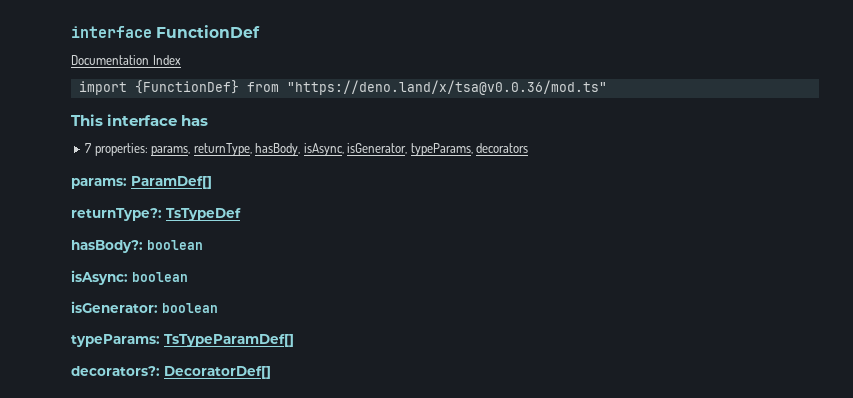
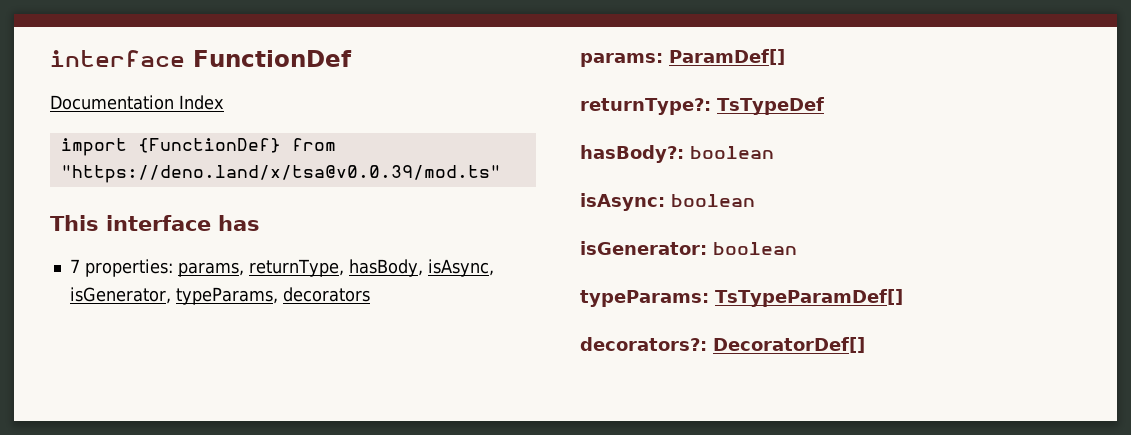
[286,80,607,95] "https://deno.land/x/tsa@v0.0.36/mod.ts" -> [60,165,501,183] "https://deno.land/x/tsa@v0.0.39/mod.ts"

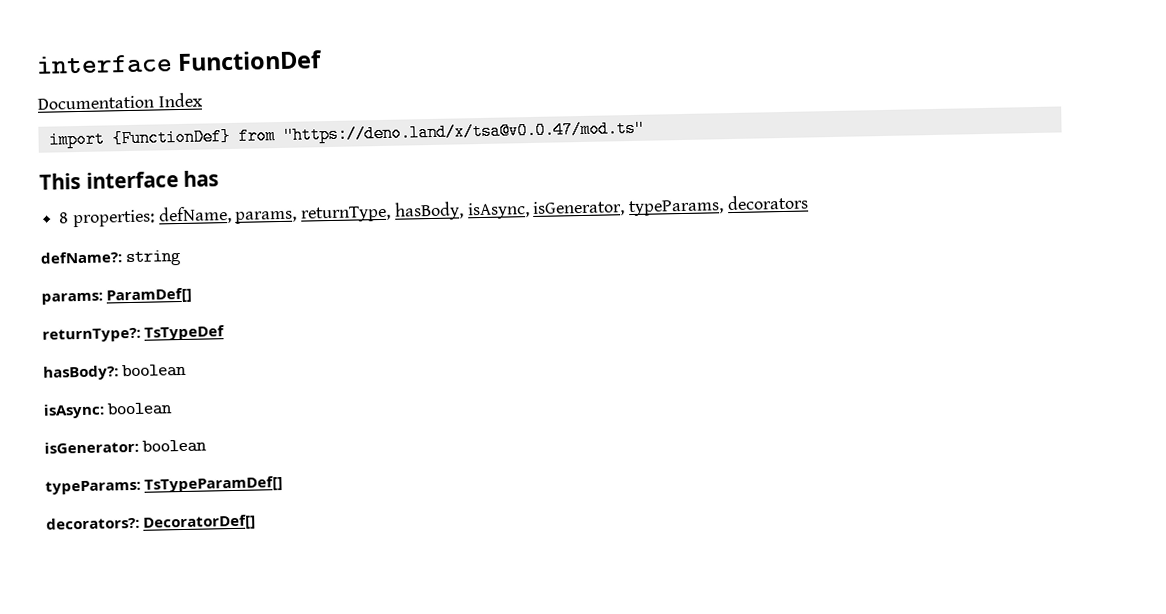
[60,165,501,183] "https://deno.land/x/tsa@v0.0.39/mod.ts" -> [282,119,645,144] "https://deno.land/x/tsa@v0.0.47/mod.ts"
[69,259,173,277] 7 properties: -> [59,205,232,228] 8 properties: defName,
(370, 294) none -> [40,249,183,267] // defName?: string

